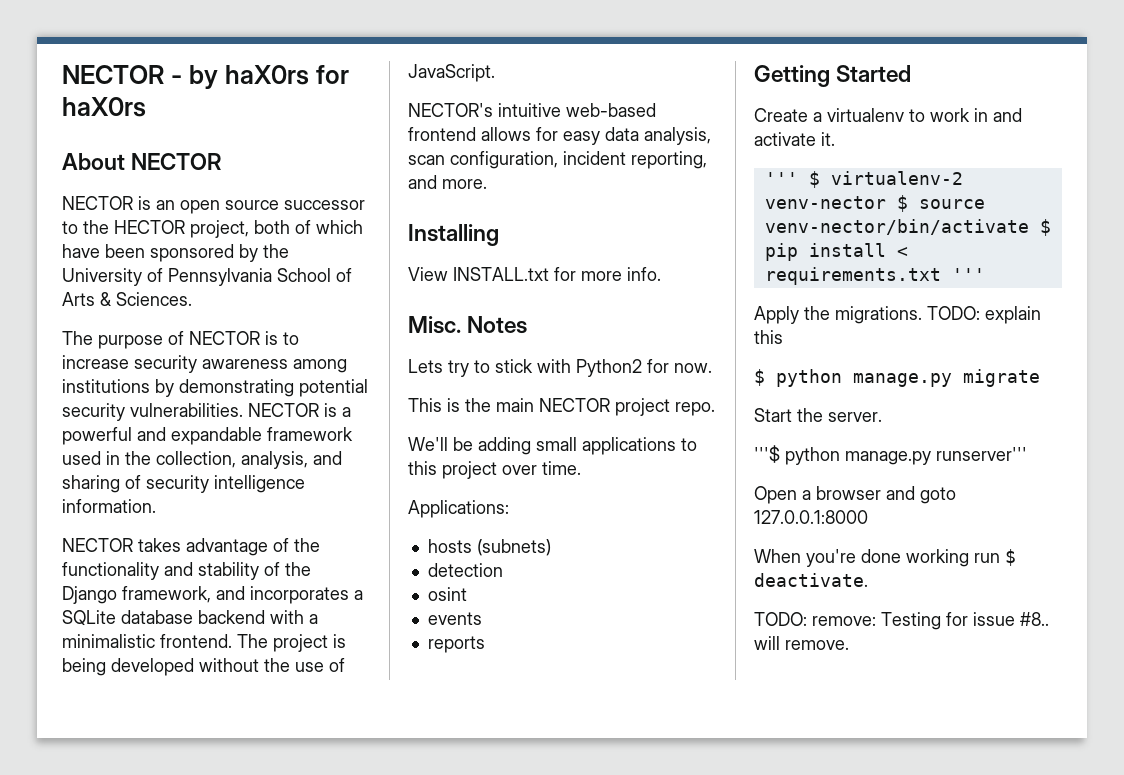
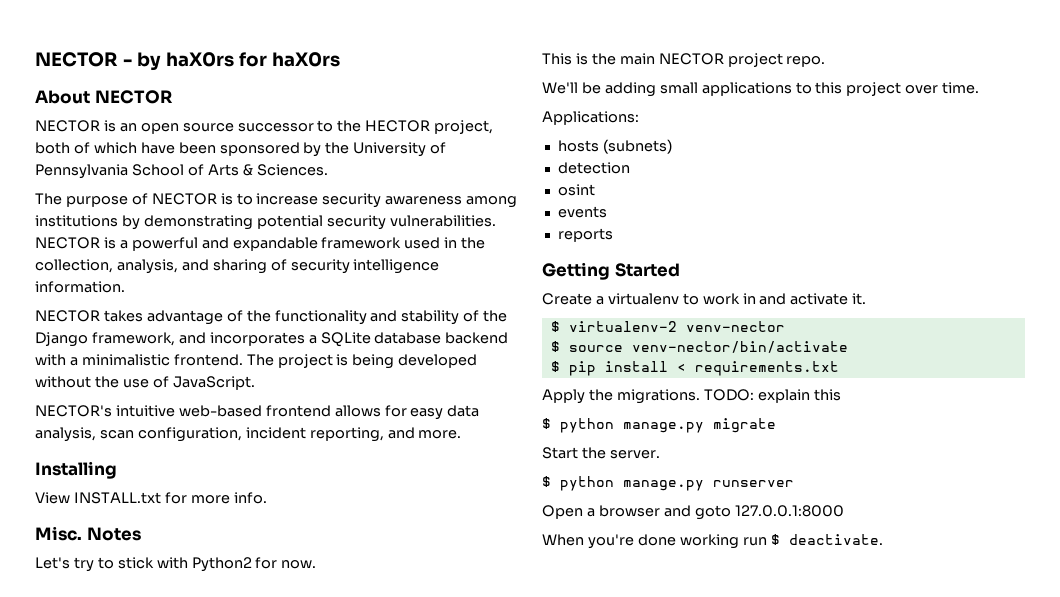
[408,359,443,373] Lets -> [35,557,70,569] Let's
[764,172,798,185] ''' -> (867, 299) none
(886, 202) none -> (785, 326) //
(1029, 227) none -> (848, 347) //
[951,268,985,281] ''' -> (839, 368) none
[754,445,1027,465] '''$ python manage.py runserver''' -> [542,476,794,491] $ python manage.py runserver
[754,612,1049,630] [754,636,849,650] // TODO: remove: Testing for issue #8.. will remove. -> (883, 539) none

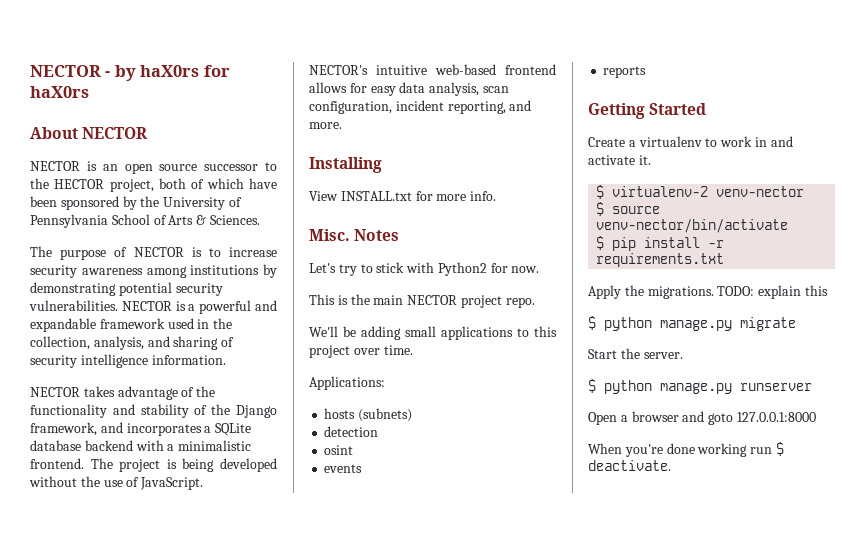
[676,363,686,372] < -> [708,240,725,248] -r

